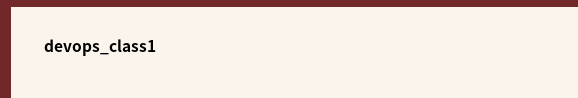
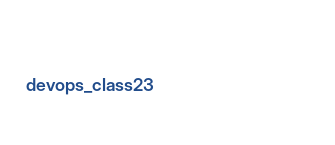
[44,39,156,56] devops_class1 -> [26,78,154,95] devops_class23

